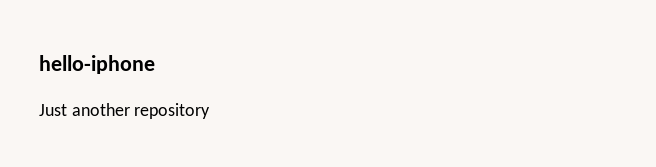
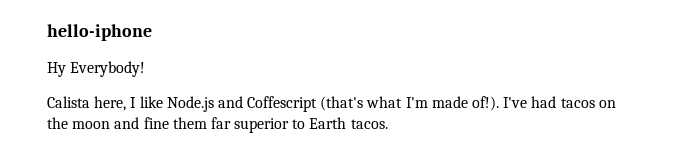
[39,103,211,119] Just another repository -> [47,61,146,77] [47,96,616,112] [47,117,388,133] Hy Everybody! // Calista here, I like Node.js and Coffescript (that's what I'm made of!). I've had tacos on the moon and fine them far superior to Earth tacos.

